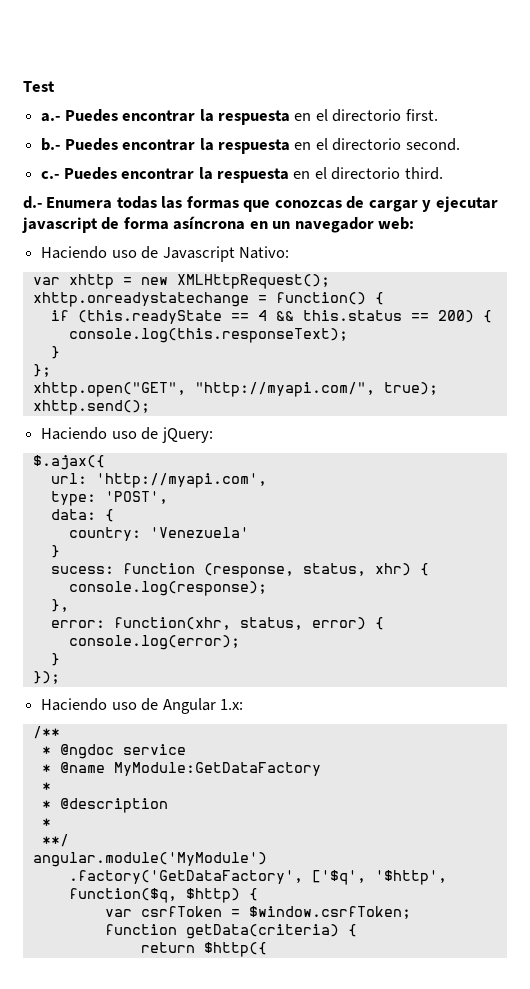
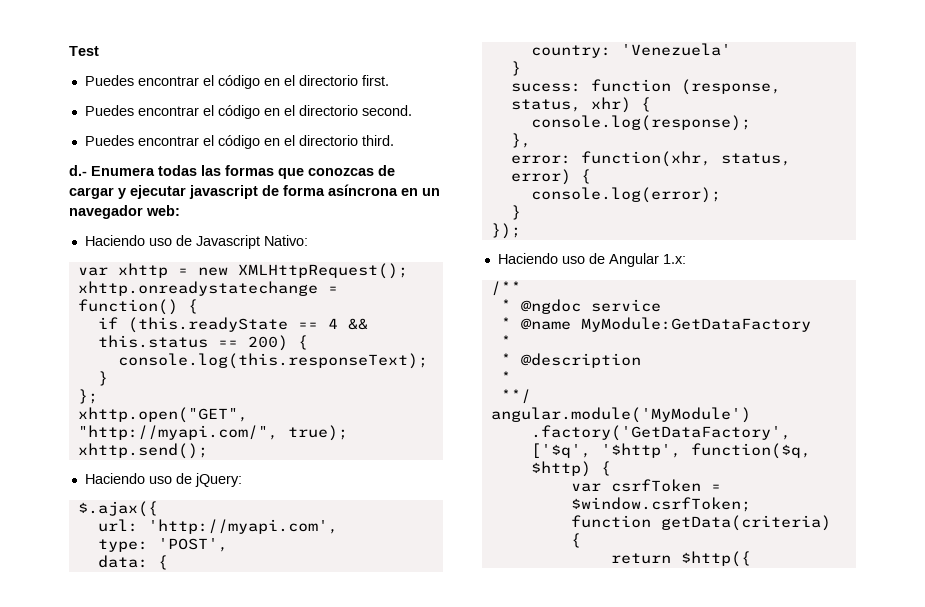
[41,109,290,125] a.- Puedes encontrar la respuesta -> [84,75,260,89] Puedes encontrar el código
[41,138,290,154] b.- Puedes encontrar la respuesta -> [84,105,260,119] Puedes encontrar el código
[41,167,289,183] c.- Puedes encontrar la respuesta -> [84,135,260,149] Puedes encontrar el código

